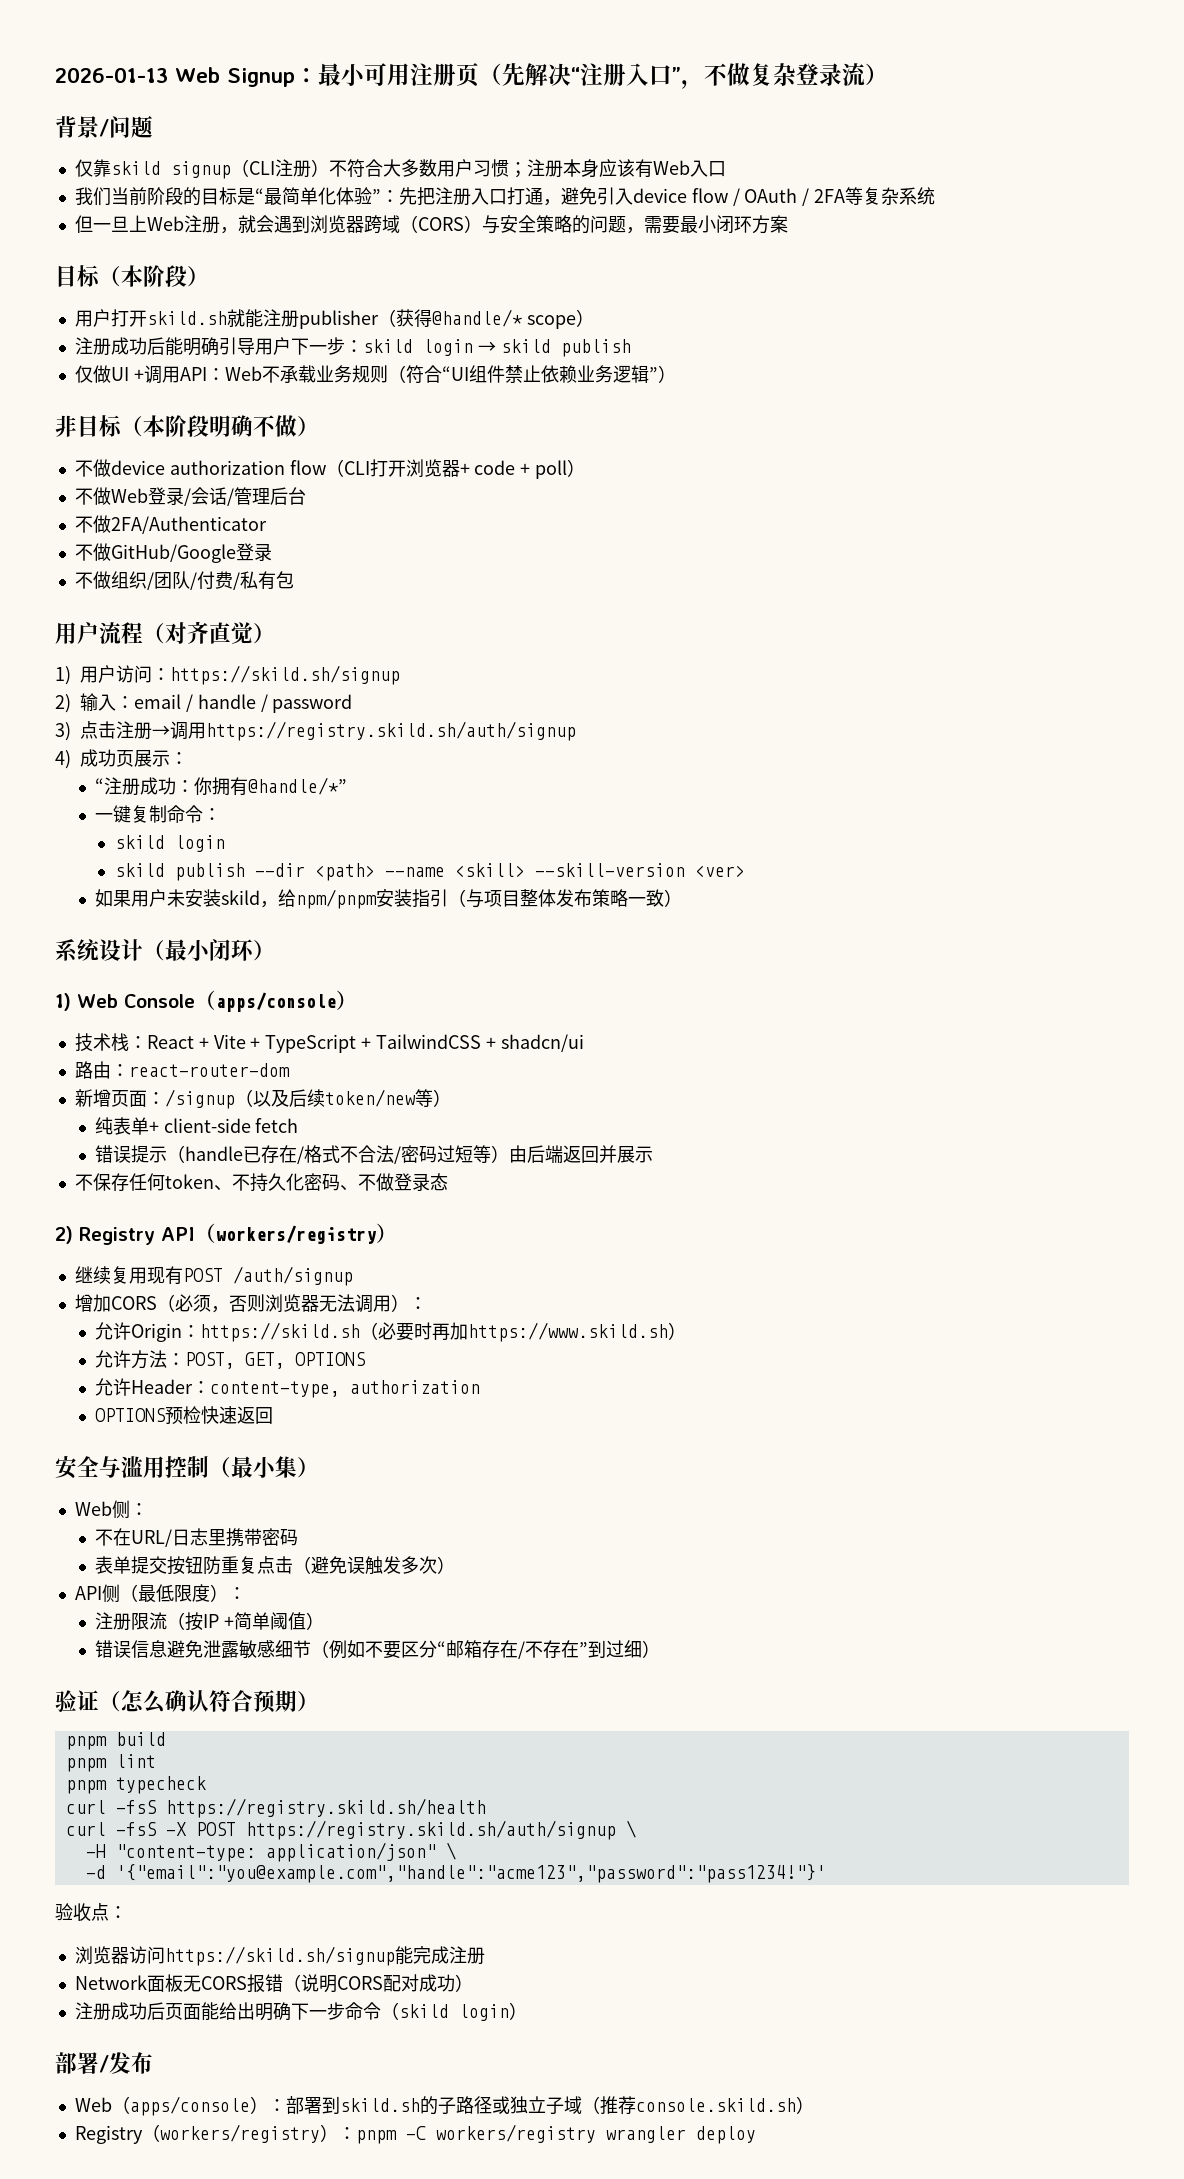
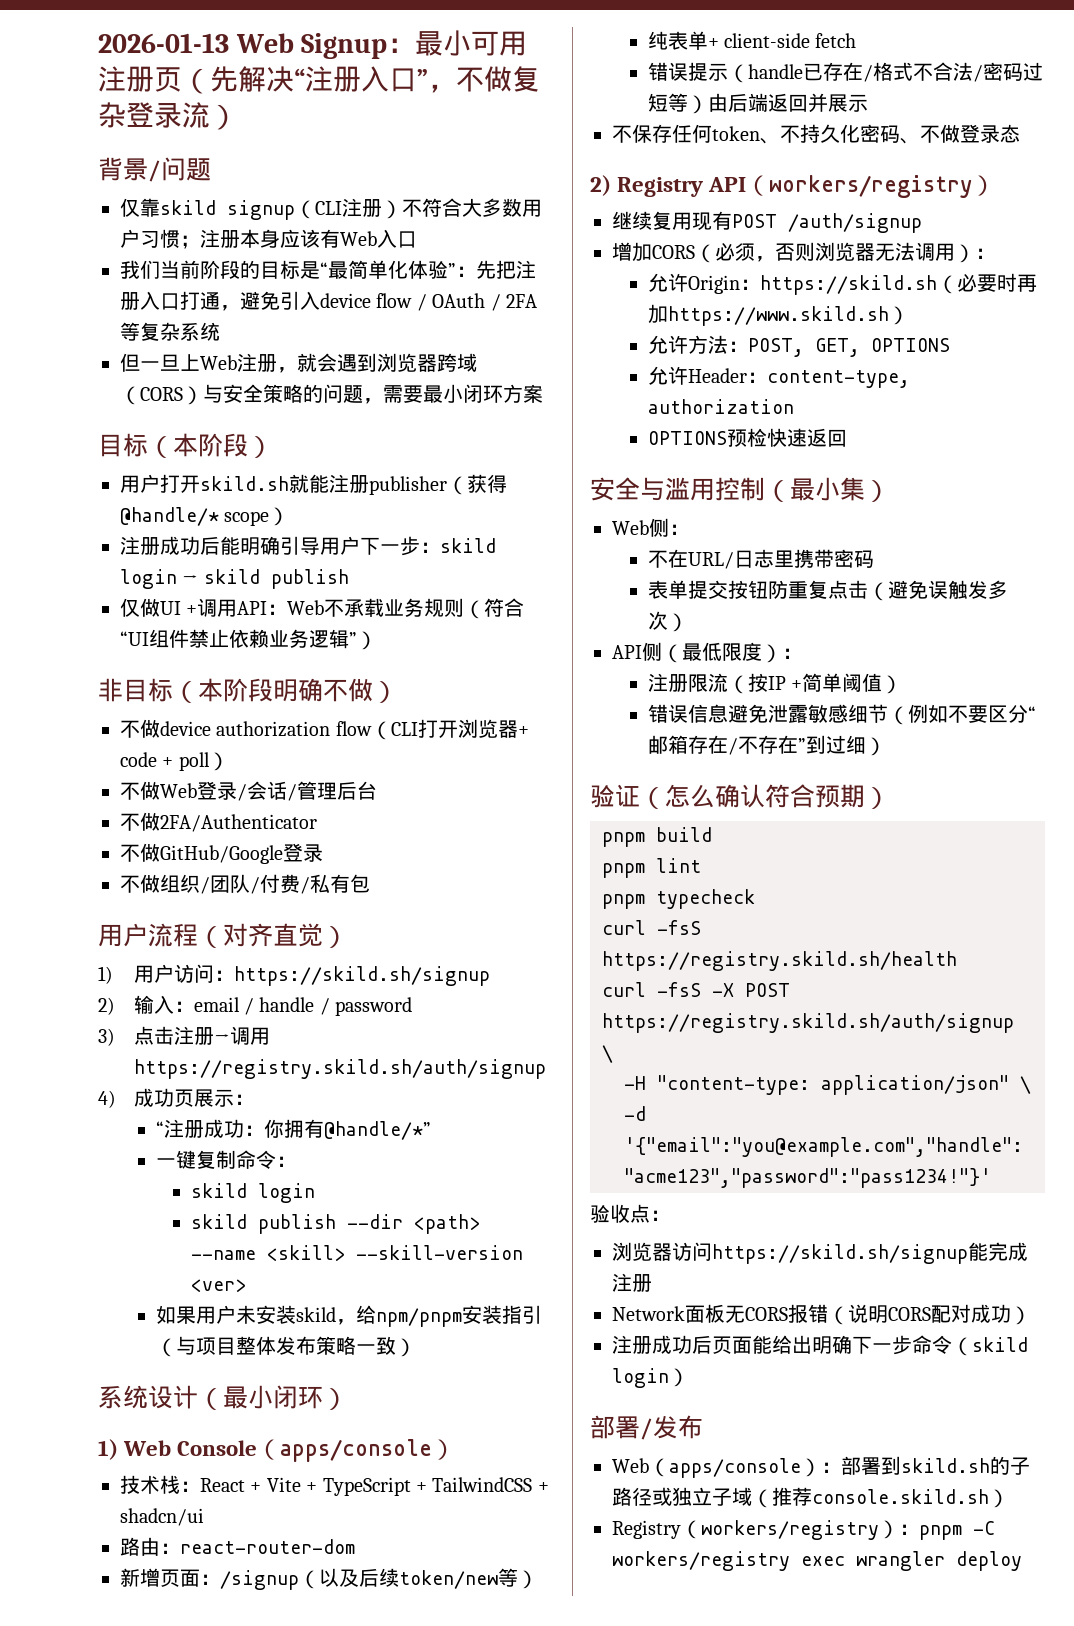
(596, 2133) none -> [801,1556,845,1566] exec

